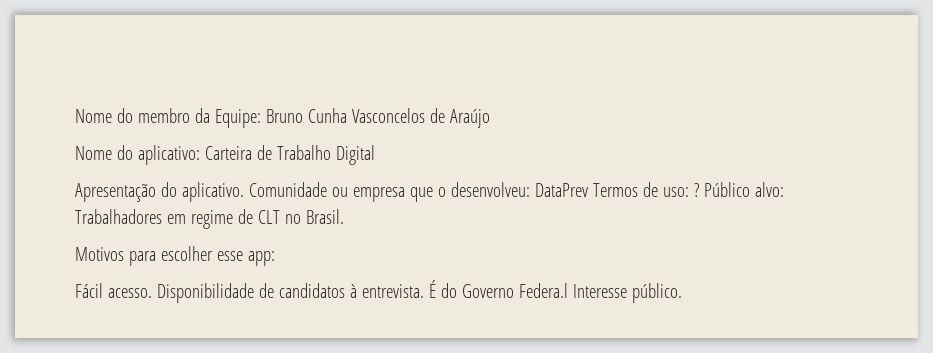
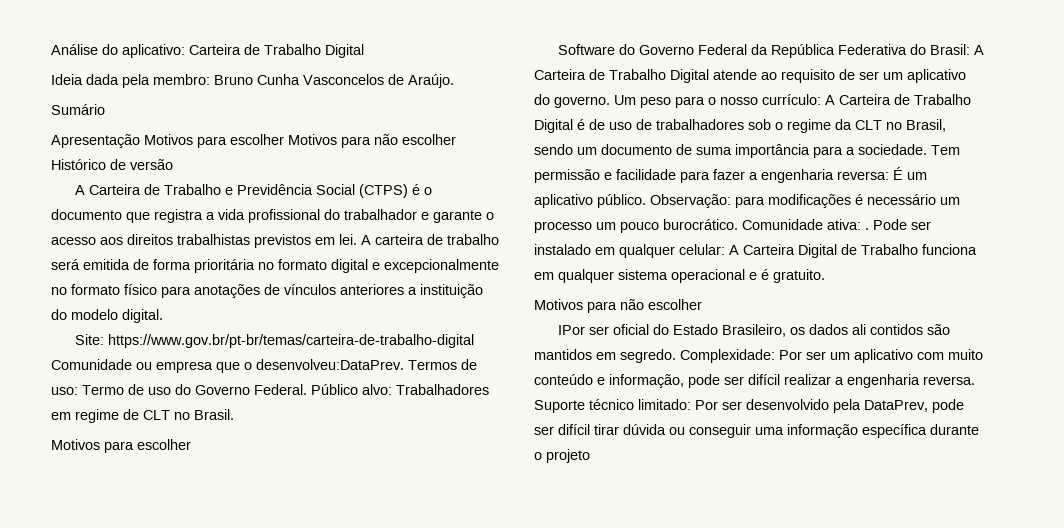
[75,108,490,128] [75,146,112,160] Nome do membro da Equipe: Bruno Cunha Vasconcelos de Araújo // Nome -> [51,44,98,55] Análise
[75,182,244,202] Apresentação do aplicativo. -> [51,74,454,88] [51,104,105,115] [51,134,456,148] [51,159,173,170] [74,184,432,198] [51,209,494,223] [51,234,499,248] [51,259,499,273] [51,284,483,298] [51,309,163,323] [74,334,474,348] Ideia dada pela membro: Bruno Cunha Vasconcelos de Araújo. // Sumário // Apresentação Motivos para escolher Motivos para não escolher Histórico de versão // A Carteira de Trabalho e Previdência Social (CTPS) é o documento que registra a vida profissional do trabalhador e garante o acesso aos direitos trabalhistas previstos em lei. A carteira de trabalho será emitida de forma prioritária no formato digital e excepcionalmente no formato físico para anotações de vínculos anteriores a instituição do modelo digital. // Site: https://www.gov.br/pt-br/temas/carteira-de-trabalho-digital
[450,182,588,197] desenvolveu: DataPrev -> [256,359,404,370] desenvolveu:DataPrev.
[693,183,699,197] ? -> [82,384,307,395] Termo de uso do Governo Federal.
[216,251,275,266] [75,280,682,303] esse app: // Fácil acesso. Disponibilidade de candidatos à entrevista. É do Governo Federa.l Interesse público. -> [557,44,984,58] [534,69,966,83] [534,94,971,108] [534,119,946,133] [534,144,960,158] [534,167,927,183] [534,194,960,208] [534,219,931,233] [534,244,977,258] [534,269,825,283] [534,299,702,313] [557,324,950,337] [534,349,983,363] [534,374,975,388] [534,399,964,413] [534,424,979,438] [534,449,590,463] // Software do Governo Federal da República Federativa do Brasil: A Carteira de Trabalho Digital atende ao requisito de ser um aplicativo do governo. Um peso para o nosso currículo: A Carteira de Trabalho Digital é de uso de trabalhadores sob o regime da CLT no Brasil, sendo um documento de suma importância para a sociedade. Tem permissão e facilidade para fazer a engenharia reversa: É um aplicativo público. Observação: para modificações é necessário um processo um pouco burocrático. Comunidade ativa: . Pode ser instalado em qualquer celular: A Carteira Digital de Trabalho funciona em qualquer sistema operacional e é gratuito. // Motivos para não escolher // IPor ser oficial do Estado Brasileiro, os dados ali contidos são mantidos em segredo. Complexidade: Por ser um aplicativo com muito conteúdo e informação, pode ser difícil realizar a engenharia reversa. Suporte técnico limitado: Por ser desenvolvido pela DataPrev, pode ser difícil tirar dúvida ou conseguir uma informação específica durante o projeto

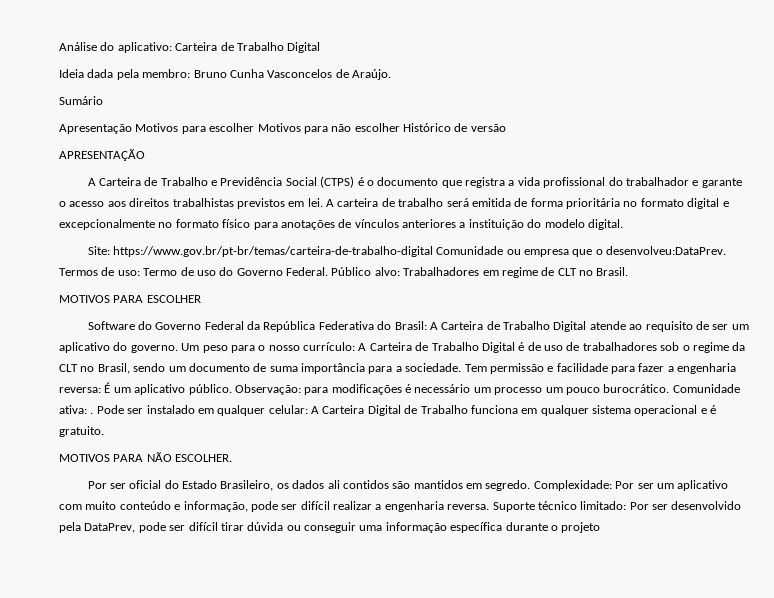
(173, 164) none -> [59,149,145,161] // APRESENTAÇÃO
[51,439,191,453] Motivos para escolher -> [59,295,201,303] MOTIVOS PARA ESCOLHER
[534,299,702,313] [557,325,585,335] Motivos para não escolher // IPor -> [59,452,233,462] [87,481,107,489] MOTIVOS PARA NÃO ESCOLHER. // Por

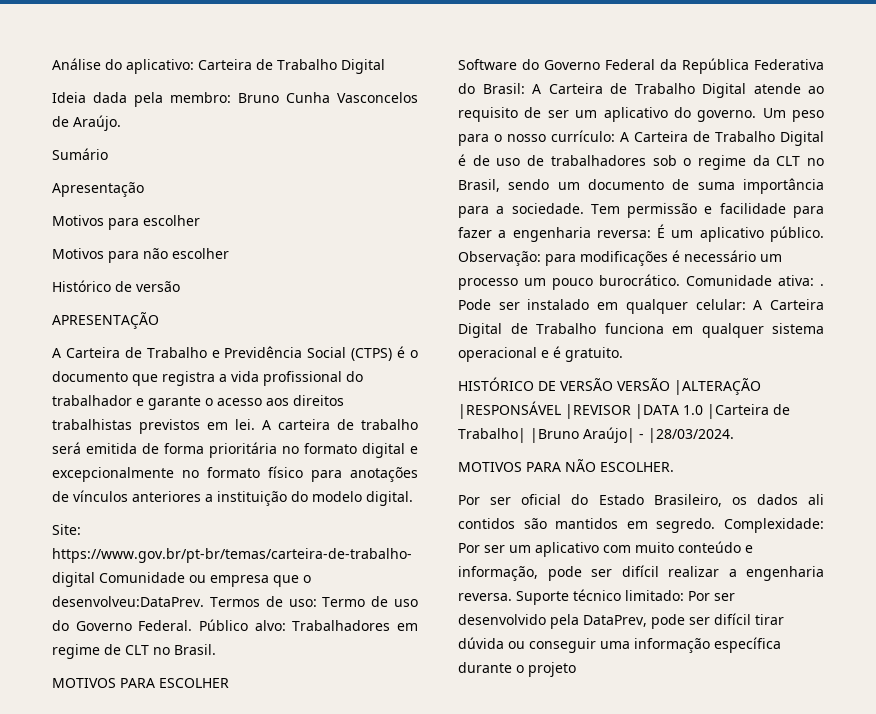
(132, 129) none -> (144, 189) //
(255, 127) none -> (200, 220) //
(400, 127) none -> (229, 253) //
(104, 431) none -> [458,377,761,395] [458,401,790,419] [458,427,734,443] // HISTÓRICO DE VERSÃO VERSÃO |ALTERAÇÃO |RESPONSÁVEL |REVISOR |DATA 1.0 |Carteira de Trabalho| |Bruno Araújo| - |28/03/2024.

